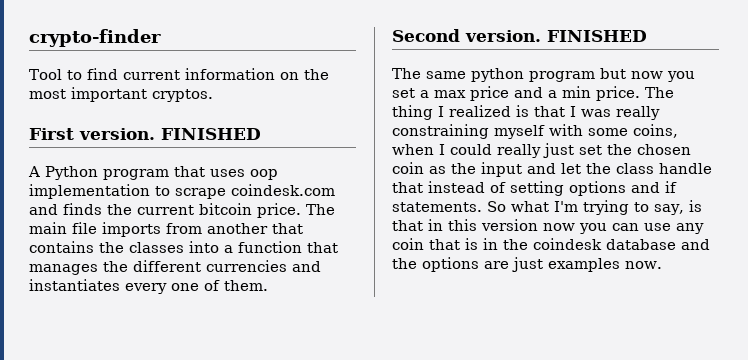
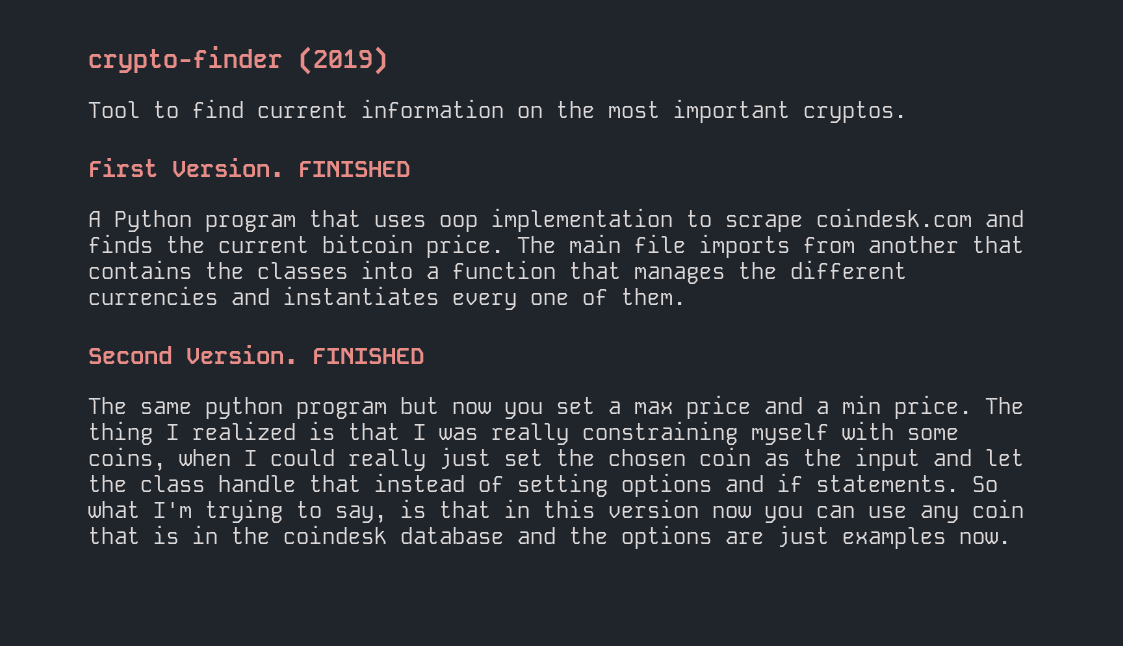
(161, 38) none -> [298,46,388,75] (2019)
[79,128,155,140] version. -> [172,158,284,177] Version.
[465,30,541,42] version. -> [186,345,298,364] Version.

